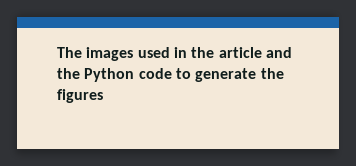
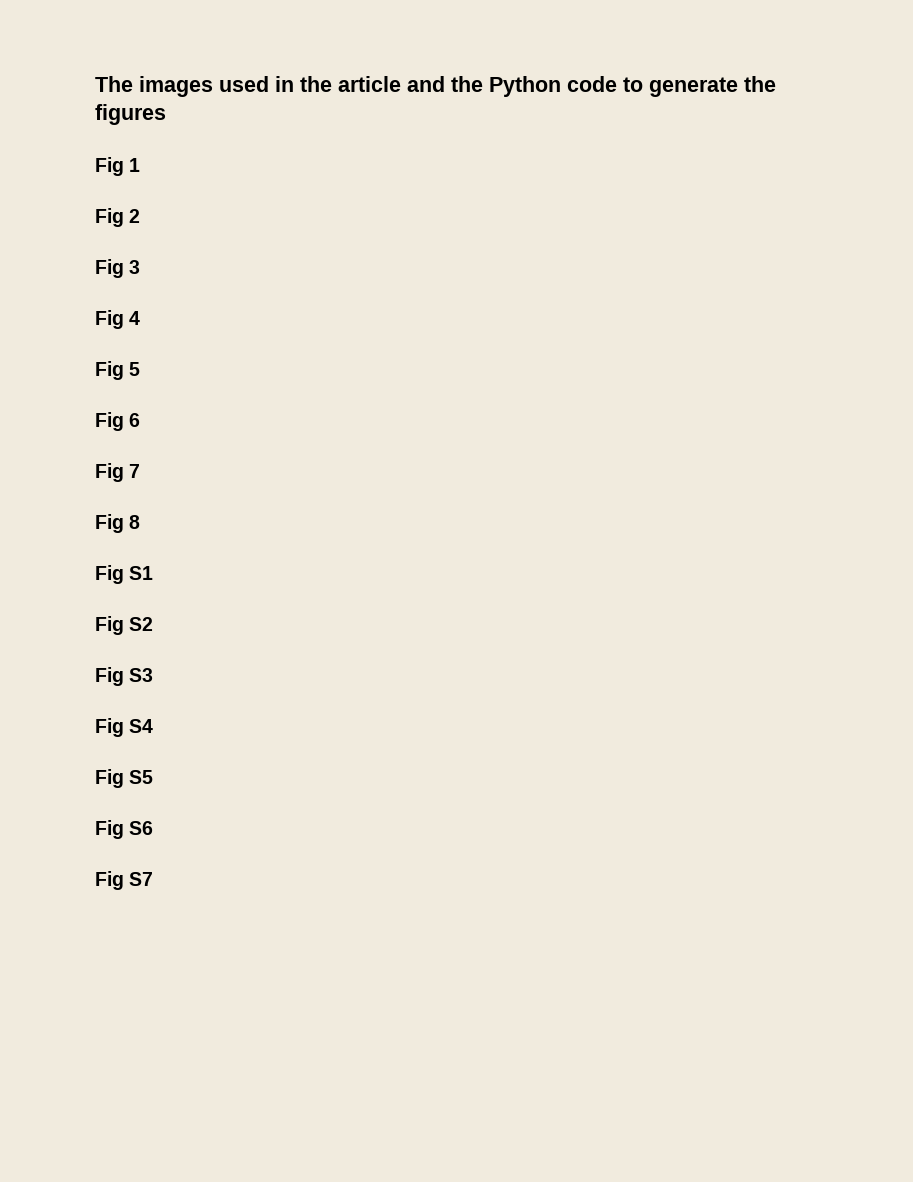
(103, 96) none -> [95,157,141,176] [95,208,141,227] [95,259,141,278] [95,310,141,329] [95,361,141,380] [95,412,141,431] [95,463,141,482] [95,514,141,533] [95,565,154,584] [95,616,154,635] [95,667,154,686] [95,718,154,737] [95,769,154,788] [95,820,154,839] [95,871,154,890] // Fig 1 // Fig 2 // Fig 3 // Fig 4 // Fig 5 // Fig 6 // Fig 7 // Fig 8 // Fig S1 // Fig S2 // Fig S3 // Fig S4 // Fig S5 // Fig S6 // Fig S7

